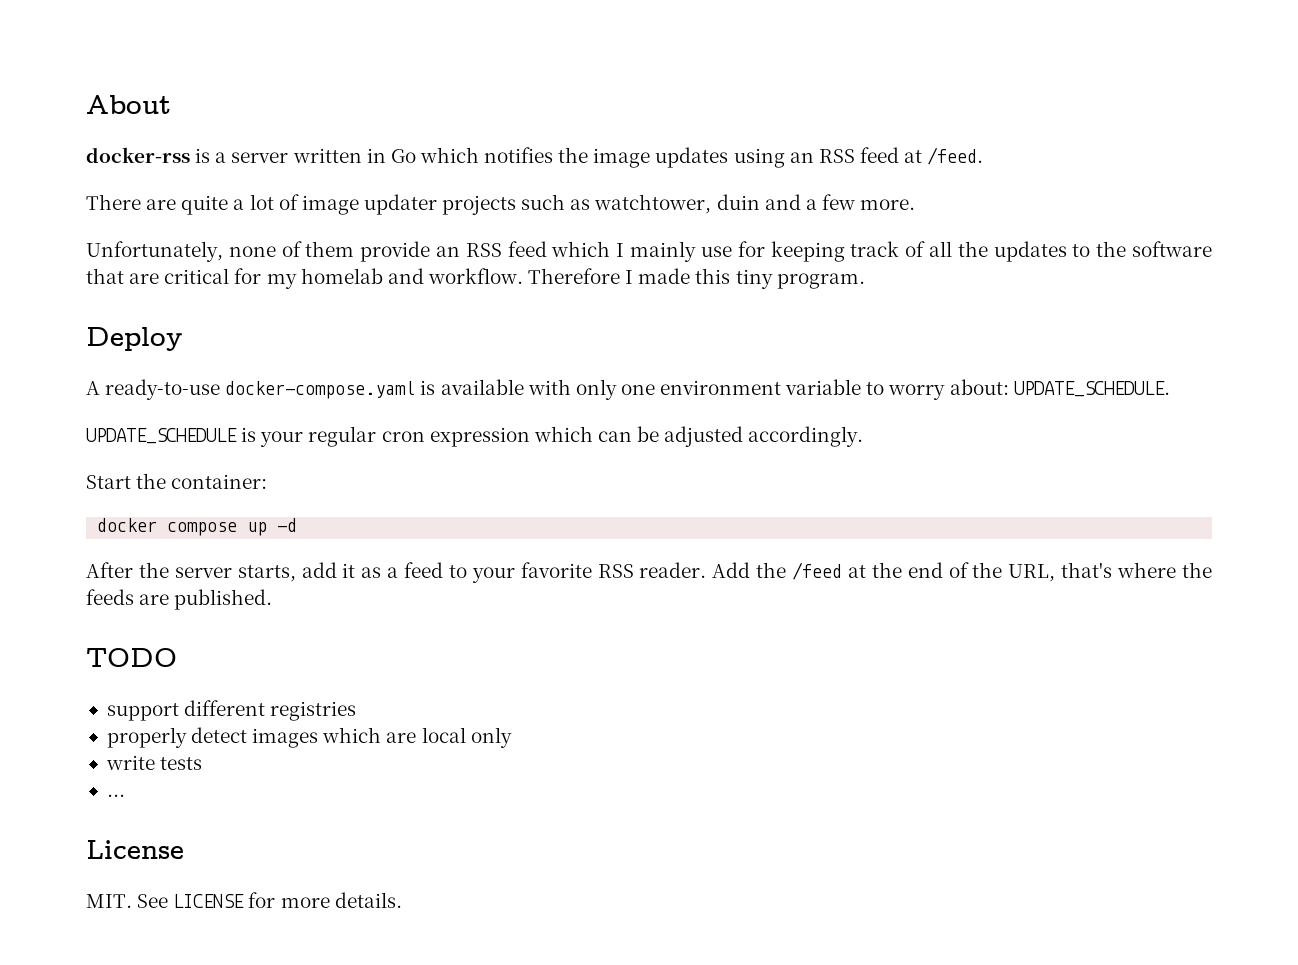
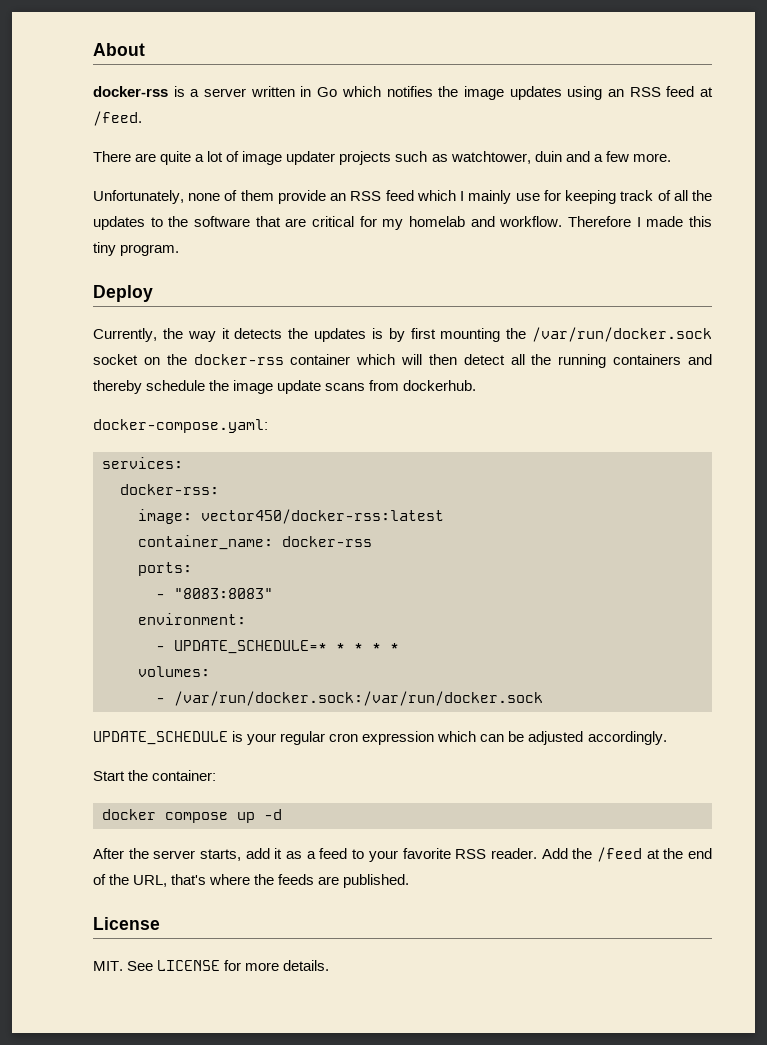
[86,379,1170,400] A ready-to-use docker-compose.yaml is available with only one environment variable to worry about: UPDATE_SCHEDULE. -> [93,327,712,342] [93,354,712,368] [93,380,477,394] [93,419,268,433] [102,457,183,469] [120,484,219,495] [138,509,444,524] [138,535,372,550] [138,562,192,576] [156,588,273,599] [138,613,246,625] [156,640,399,654] [138,666,210,677] [156,691,543,706] Currently, the way it detects the updates is by first mounting the /var/run/docker.sock socket on the docker-rss container which will then detect all the running containers and thereby schedule the image update scans from dockerhub. // docker-compose.yaml: // services: // docker-rss: // image: vector450/docker-rss:latest // container_name: docker-rss // ports: // - "8083:8083" // environment: // - UPDATE_SCHEDULE=* * * * * // volumes: // - /var/run/docker.sock:/var/run/docker.sock
[86,648,177,667] [106,700,357,721] [106,727,512,748] [105,755,203,770] [106,794,125,797] // TODO // support different registries // properly detect images which are local only // write tests // ... -> (410, 881) none

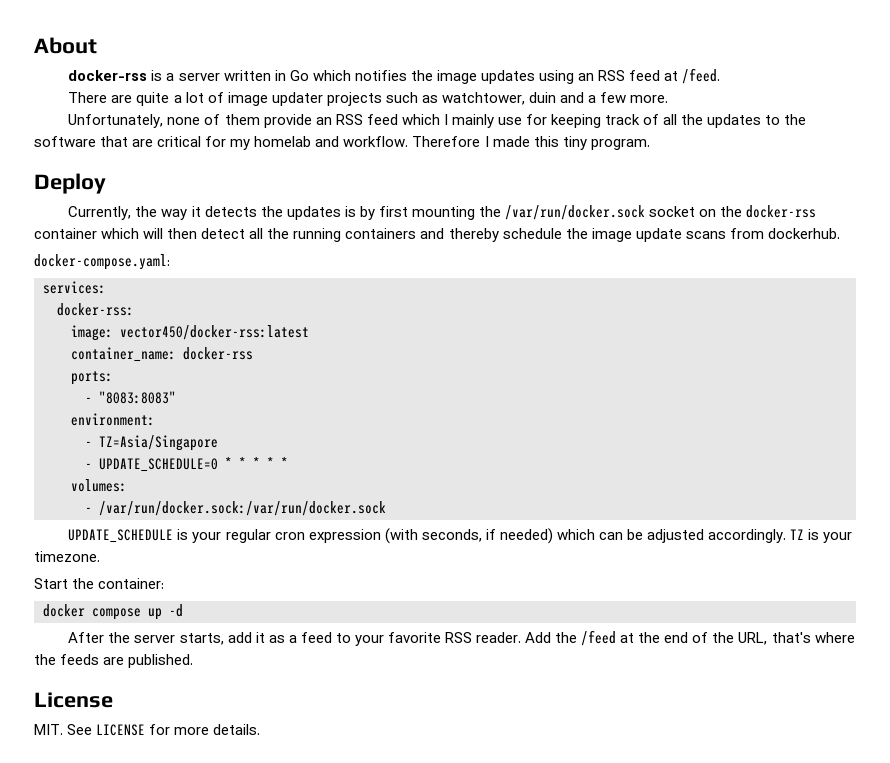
[174,640,327,654] UPDATE_SCHEDULE=* -> [99,435,218,451] [85,457,232,472] TZ=Asia/Singapore // - UPDATE_SCHEDULE=0 *
(435, 738) none -> [384,528,553,544] (with seconds, if needed)
(667, 738) none -> [790,529,853,543] [34,551,100,562] TZ is your timezone.

